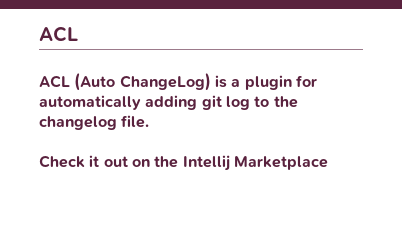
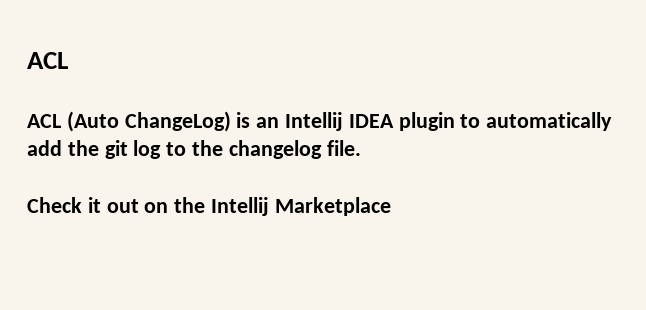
[231,75,317,90] [39,95,198,110] a plugin for automatically adding -> [256,112,613,131] [27,140,99,156] an Intellij IDEA plugin to automatically add the

